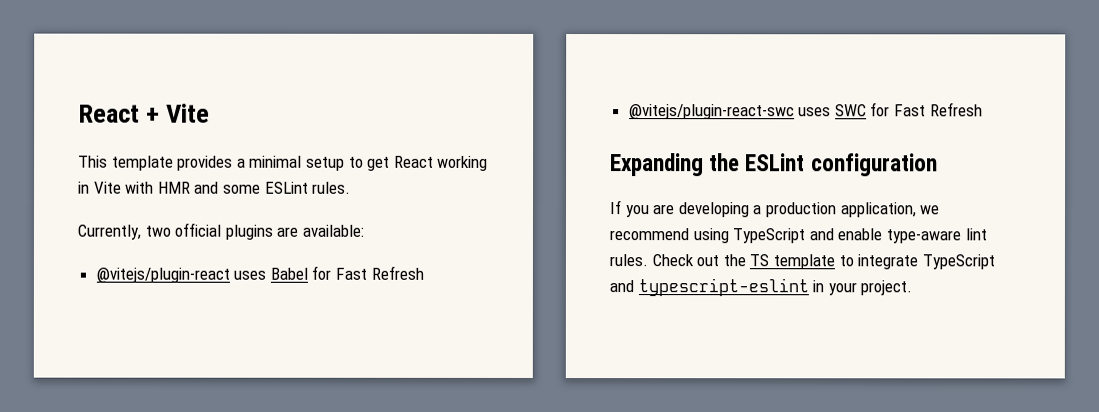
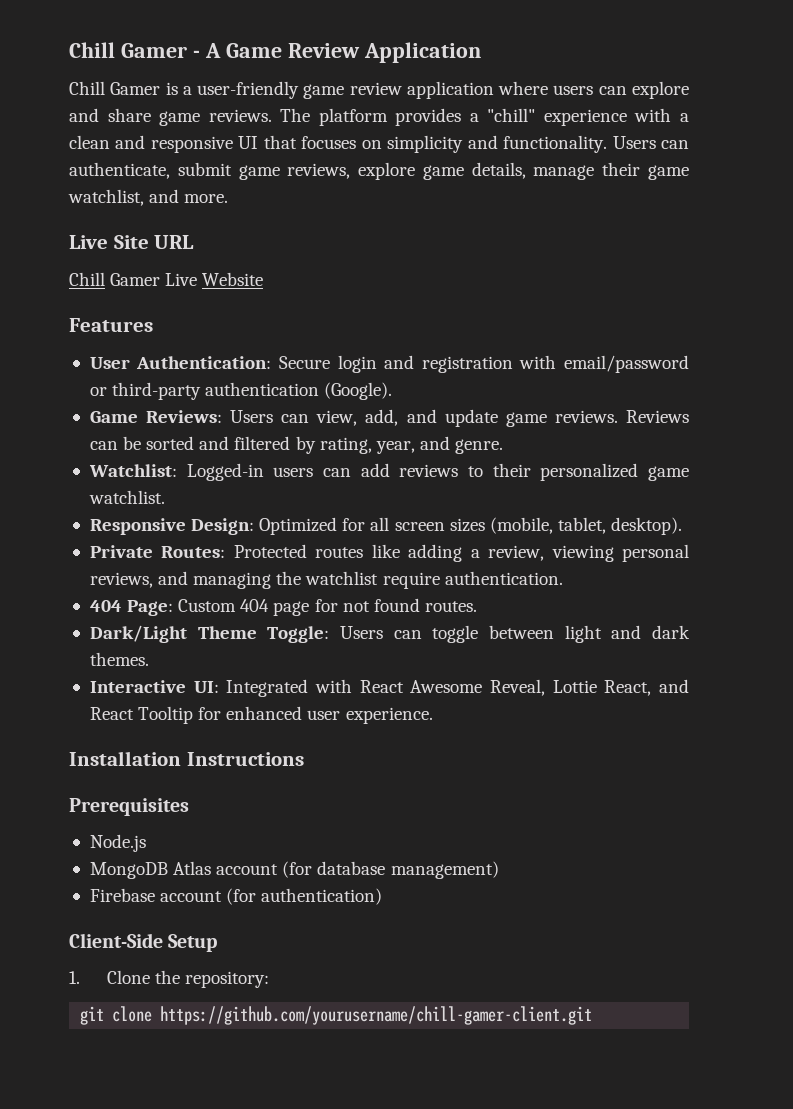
[78,103,211,123] [78,155,489,171] [78,181,352,194] [77,222,364,240] [95,265,424,283] [628,102,983,120] [610,153,938,177] [609,200,941,218] [609,228,987,244] [609,254,995,270] [609,278,913,297] React + Vite // This template provides a minimal setup to get React working in Vite with HMR and some ESLint rules. // Currently, two official plugins are available: // @vitejs/plugin-react uses Babel for Fast Refresh // @vitejs/plugin-react-swc uses SWC for Fast Refresh // Expanding the ESLint configuration // If you are developing a production application, we recommend using TypeScript and enable type-aware lint rules. Check out the TS template to integrate TypeScript and typescript-eslint in your project. -> [69,42,481,63] [69,81,689,99] [69,108,689,126] [69,135,689,153] [69,162,689,180] [68,189,229,206] [69,235,195,249] [69,272,264,286] [69,318,153,332] [89,355,689,373] [89,382,393,400] [89,409,690,427] [89,436,504,454] [88,463,690,481] [88,490,165,504] [89,517,683,535] [89,544,690,562] [89,571,563,589] [89,598,477,616] [89,625,691,643] [89,652,149,666] [89,679,690,697] [89,706,433,724] [69,751,304,766] [69,798,189,816] [89,834,146,852] [89,861,499,879] [89,888,383,905] [69,933,218,952] [69,970,269,988] [80,1006,593,1025] Chill Gamer - A Game Review Application // Chill Gamer is a user-friendly game review application where users can explore and share game reviews. The platform provides a "chill" experience with a clean and responsive UI that focuses on simplicity and functionality. Users can authenticate, submit game reviews, explore game details, manage their game watchlist, and more. // Live Site URL // Chill Gamer Live Website // Features // User Authentication: Secure login and registration with email/password or third-party authentication (Google). // Game Reviews: Users can view, add, and update game reviews. Reviews can be sorted and filtered by rating, year, and genre. // Watchlist: Logged-in users can add reviews to their personalized game watchlist. // Responsive Design: Optimized for all screen sizes (mobile, tablet, desktop). // Private Routes: Protected routes like adding a review, viewing personal reviews, and managing the watchlist require authentication. // 404 Page: Custom 404 page for not found routes. // Dark/Light Theme Toggle: Users can toggle between light and dark themes. // Interactive UI: Integrated with React Awesome Reveal, Lottie React, and React Tooltip for enhanced user experience. // Installation Instructions // Prerequisites // Node.js // MongoDB Atlas account (for database management) // Firebase account (for authentication) // Client-Side Setup // 1. Clone the repository: // git clone https://github.com/yourusername/chill-gamer-client.git

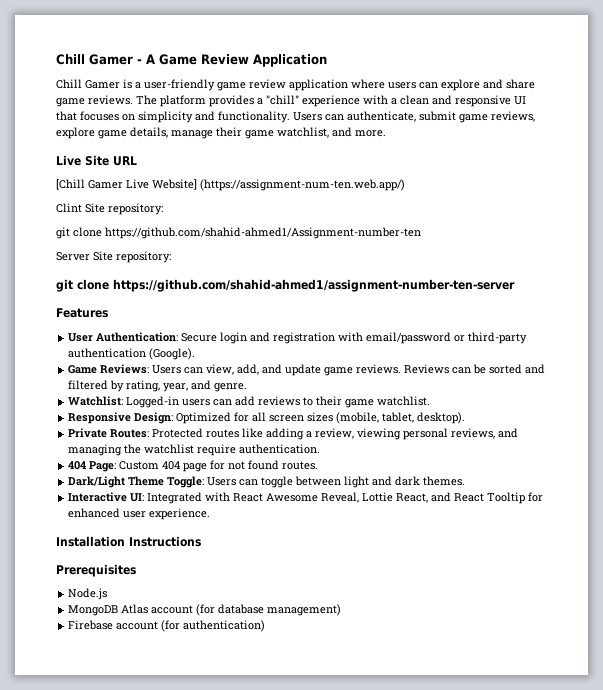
[69,272,105,286] Chill -> [56,179,85,190] [Chill
[202,272,264,286] Website -> [152,179,405,191] [56,203,163,215] [56,227,421,239] [56,251,171,263] [56,279,515,292] Website] (https://assignment-num-ten.web.app/) // Clint Site repository: // git clone https://github.com/shahid-ahmed1/Assignment-number-ten // Server Site repository: // git clone https://github.com/shahid-ahmed1/assignment-number-ten-server
[540,463,639,481] personalized -> (343, 401) none
[69,933,218,952] [69,970,269,988] [80,1006,593,1025] // Client-Side Setup // 1. Clone the repository: // git clone https://github.com/yourusername/chill-gamer-client.git -> (266, 626) none

